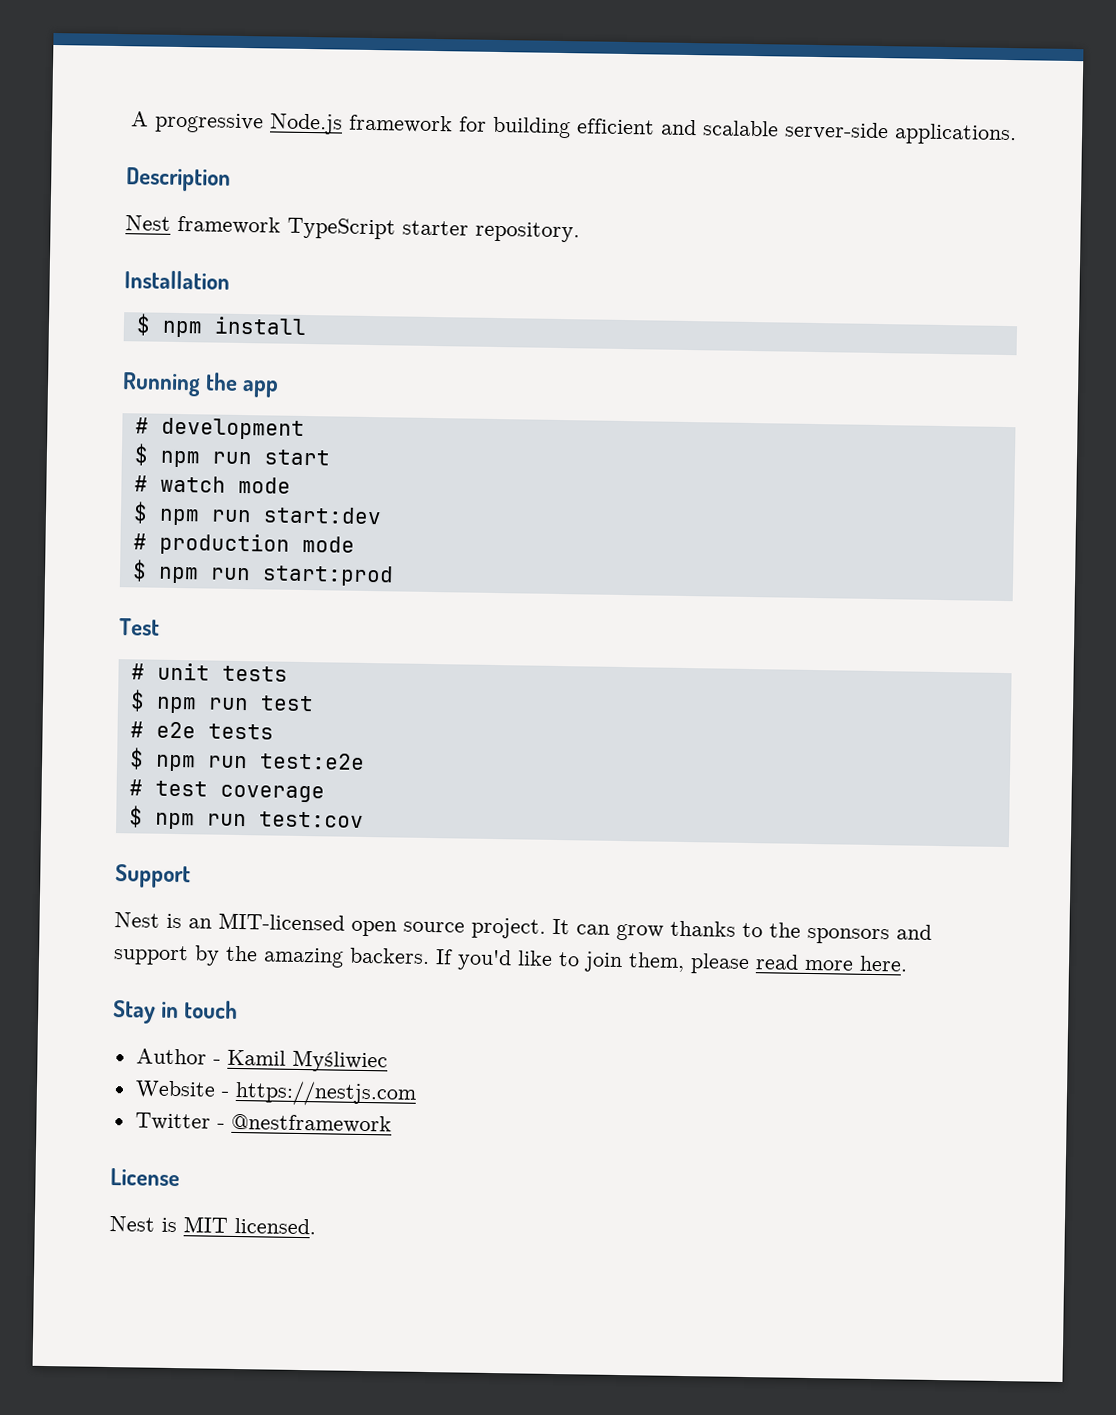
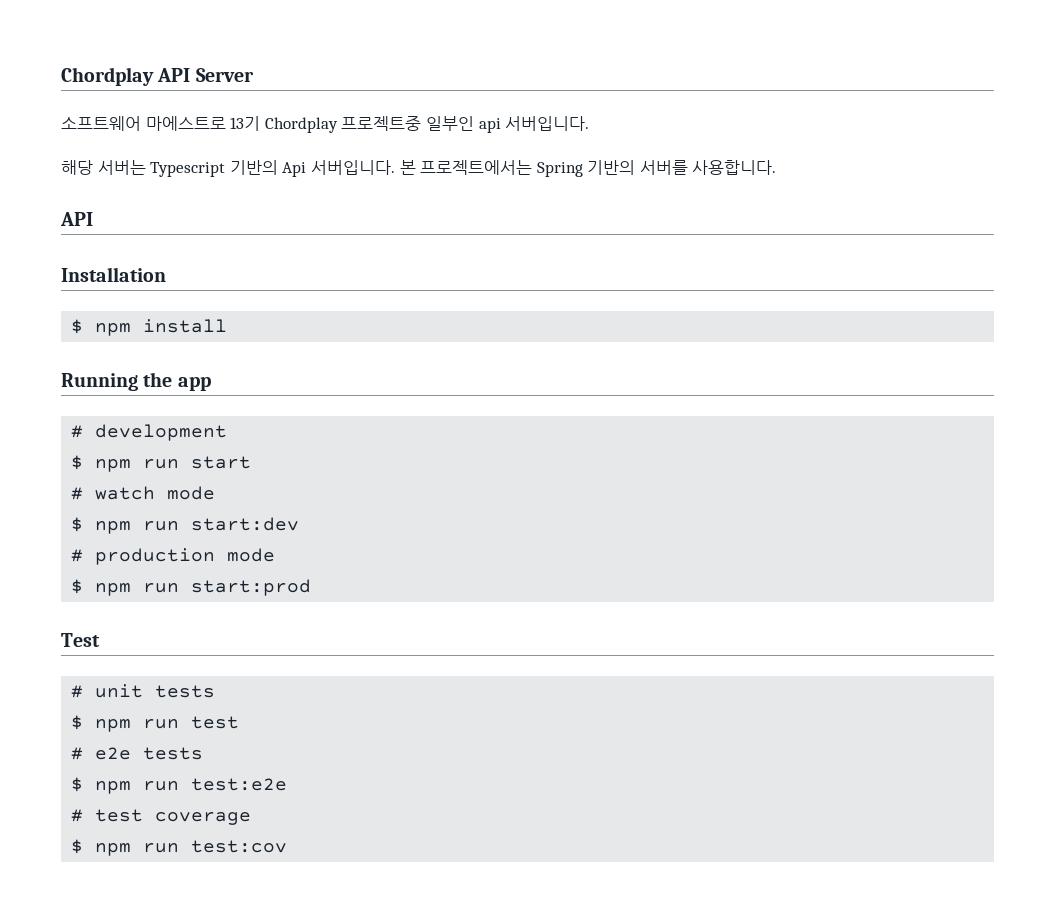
[131,111,1017,146] [126,167,231,192] [125,215,580,243] A progressive Node.js framework for building efficient and scalable server-side applications. // Description // Nest framework TypeScript starter repository. -> [61,67,254,86] [61,116,590,133] [61,160,777,177] [60,212,93,226] Chordplay API Server // 소프트웨어 마에스트로 13기 Chordplay 프로젝트중 일부인 api 서버입니다. // 해당 서버는 Typescript 기반의 Api 서버입니다. 본 프로젝트에서는 Spring 기반의 서버를 사용합니다. // API
[115,864,191,889] [114,912,932,945] [113,945,908,975] [112,1000,239,1024] [135,1048,388,1073] [134,1079,417,1107] [134,1112,392,1134] [110,1168,180,1187] [109,1216,316,1235] // Support // Nest is an MIT-licensed open source project. It can grow thanks to the sponsors and support by the amazing backers. If you'd like to join them, please read more here. // Stay in touch // Author - Kamil Myśliwiec // Website - https://nestjs.com // Twitter - @nestframework // License // Nest is MIT licensed. -> (288, 846) none

